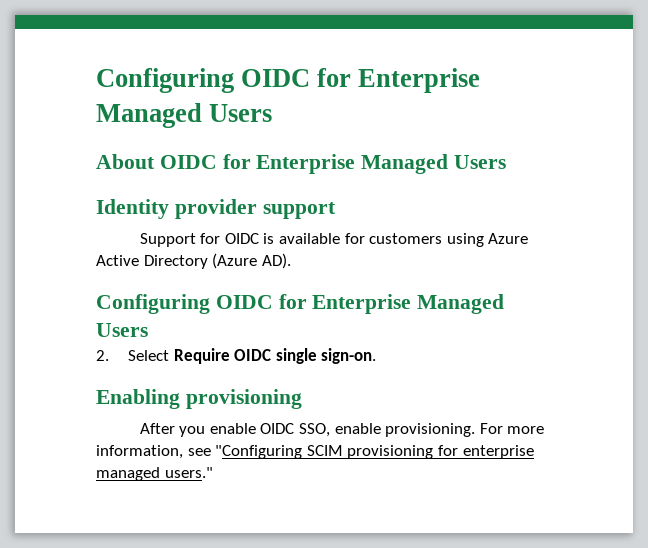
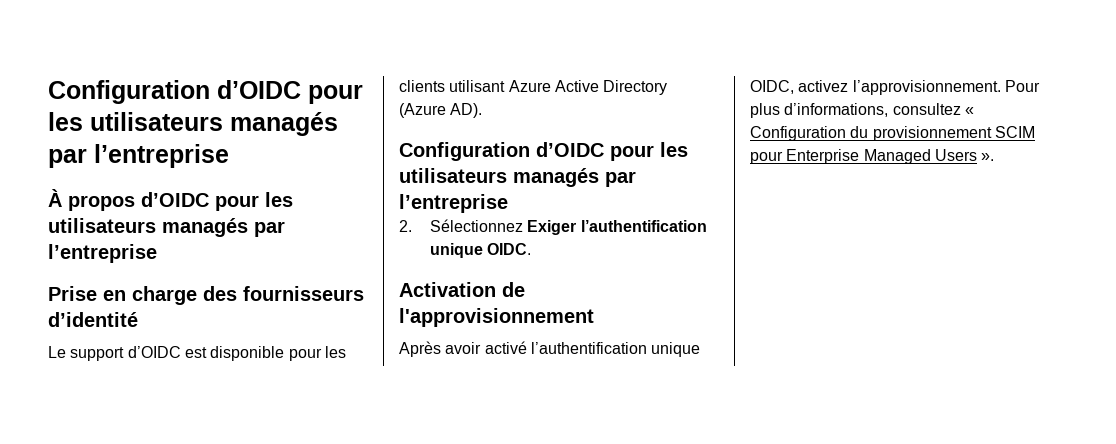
[96,68,481,93] [96,103,273,128] [96,154,507,174] [96,199,336,219] [139,233,484,247] Configuring OIDC for Enterprise Managed Users // About OIDC for Enterprise Managed Users // Identity provider support // Support for OIDC is available for customers using -> [48,80,363,104] [48,112,338,136] [48,144,229,168] [48,189,293,211] [48,218,285,237] [48,244,157,263] [48,286,364,305] [48,312,138,327] [48,346,346,361] [399,80,506,92] Configuration d’OIDC pour les utilisateurs managés par l’entreprise // À propos d’OIDC pour les utilisateurs managés par l’entreprise // Prise en charge des fournisseurs d’identité // Le support d’OIDC est disponible pour les clients utilisant
[96,294,505,314] [96,323,148,337] [96,348,377,364] [96,389,302,409] [139,423,545,437] [96,445,534,459] [96,467,213,481] Configuring OIDC for Enterprise Managed Users // 2. Select Require OIDC single sign-on. // Enabling provisioning // After you enable OIDC SSO, enable provisioning. For more information, see "Configuring SCIM provisioning for enterprise managed users." -> [399,142,688,161] [399,168,636,187] [399,194,508,213] [399,219,707,235] [429,243,532,258] [399,282,525,297] [399,308,594,327] [399,341,701,357] [750,80,1040,95] [750,103,974,118] [750,126,1035,141] [750,149,995,164] Configuration d’OIDC pour les utilisateurs managés par l’entreprise // 2. Sélectionnez Exiger l’authentification unique OIDC. // Activation de l'approvisionnement // Après avoir activé l’authentification unique OIDC, activez l’approvisionnement. Pour plus d’informations, consultez « Configuration du provisionnement SCIM pour Enterprise Managed Users ».

